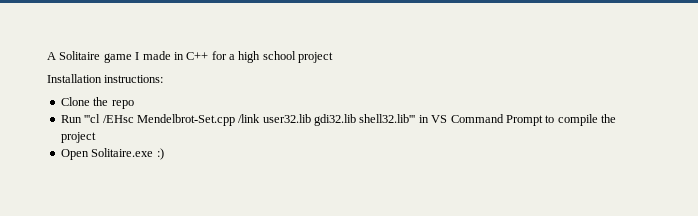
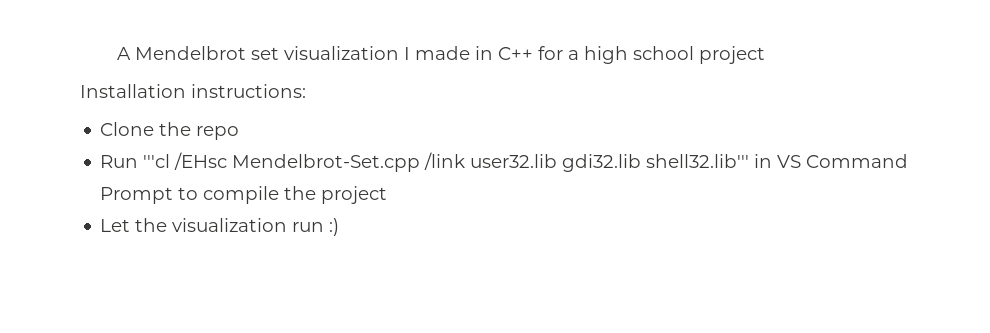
[59,51,132,63] Solitaire game -> [134,46,399,60] Mendelbrot set visualization
[60,148,154,160] Open Solitaire.exe -> [100,218,325,232] Let the visualization run

